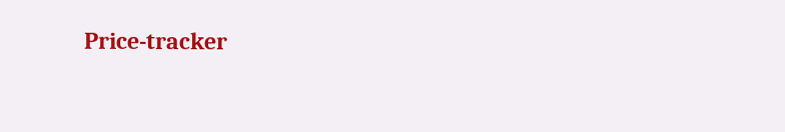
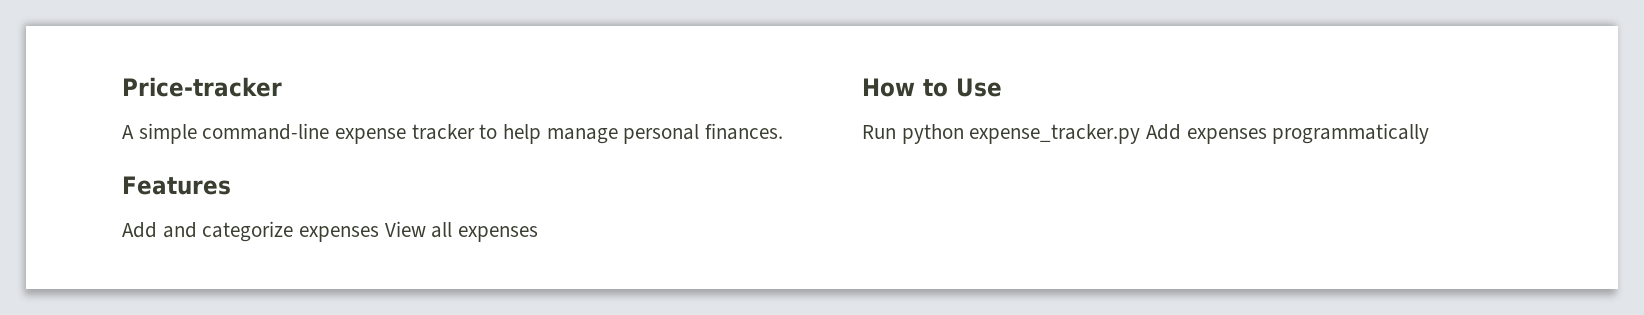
(228, 40) none -> [122,123,784,144] [122,176,231,195] [122,221,539,242] [862,78,1002,97] [862,123,1430,144] // A simple command-line expense tracker to help manage personal finances. // Features // Add and categorize expenses View all expenses // How to Use // Run python expense_tracker.py Add expenses programmatically

